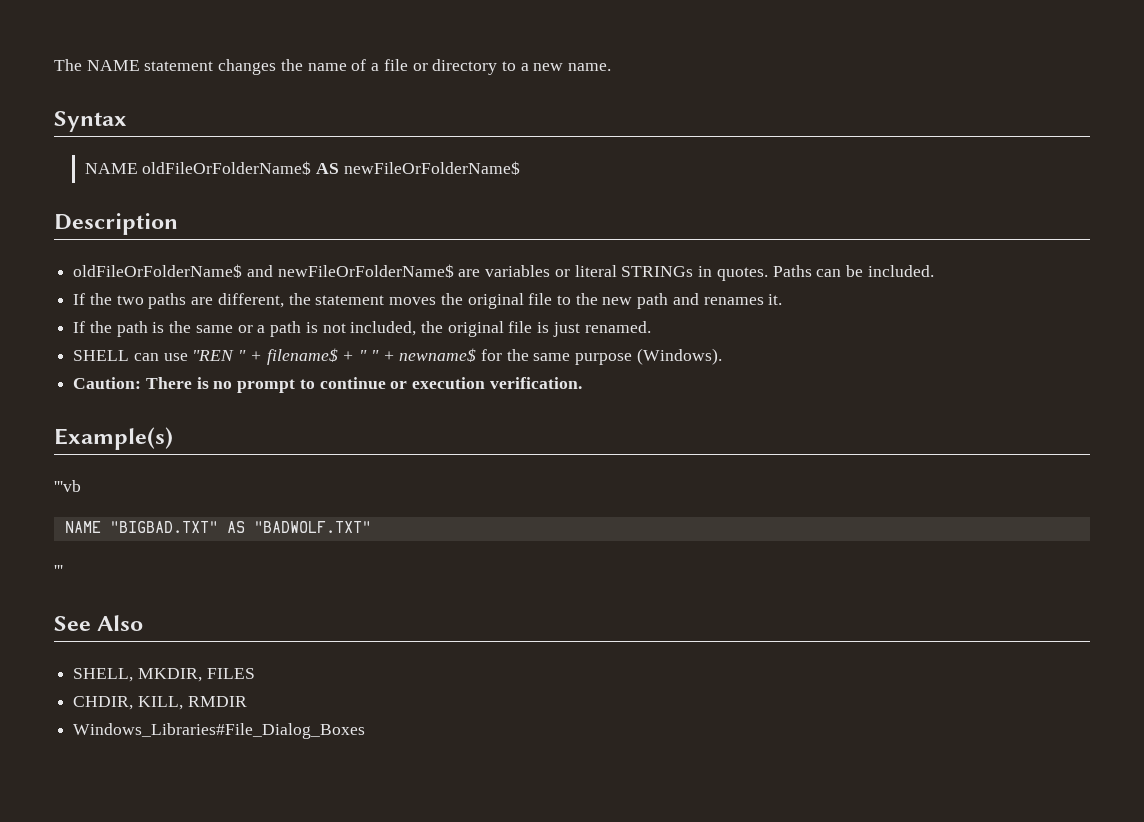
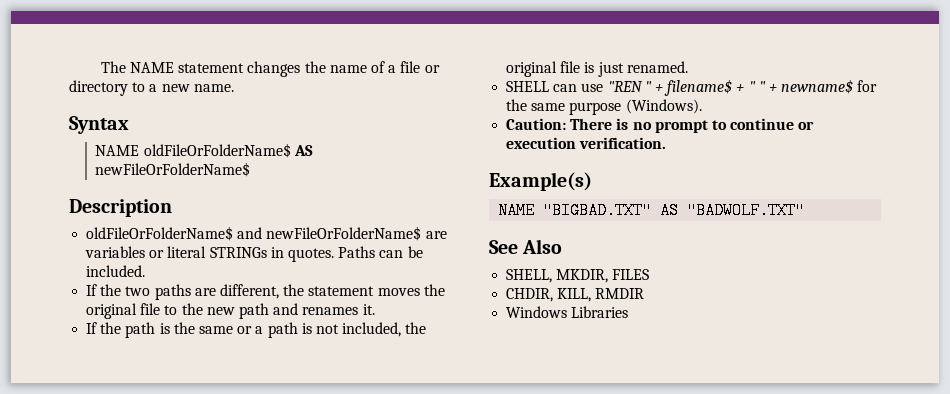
[54,480,81,492] // '''vb -> (592, 181) none
[54,565,63,576] // ''' -> (806, 210) none
[73,723,366,739] Windows_Libraries#File_Dialog_Boxes -> [506,306,629,318] Windows Libraries

